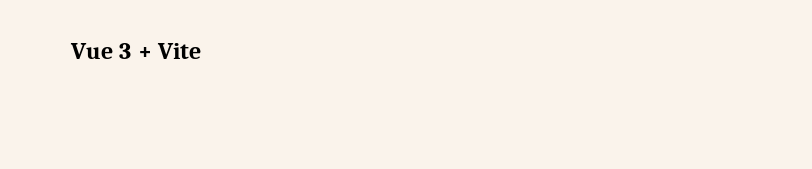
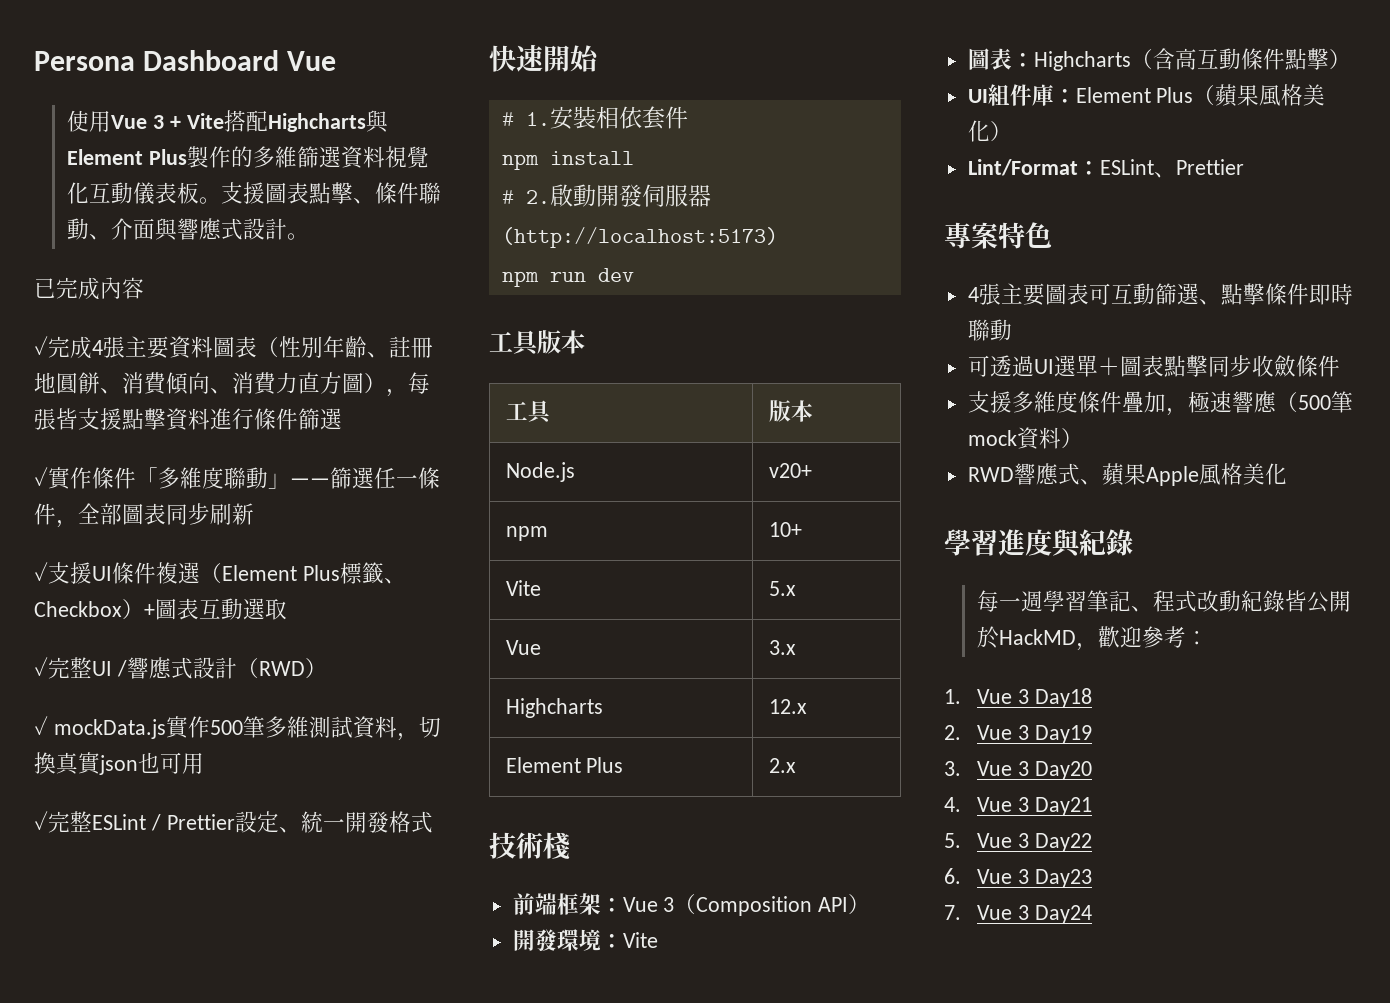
[70,43,202,59] Vue 3 + Vite -> [34,50,337,71] [67,110,389,133] [67,146,430,169] [67,182,442,204] [67,218,310,241] [34,277,144,300] [34,336,433,359] [34,372,430,397] [34,408,342,431] [34,467,440,490] [34,503,254,528] [34,562,406,584] [34,598,287,620] [34,657,327,679] [34,716,441,741] [34,752,204,775] [34,811,433,833] [489,44,600,72] [501,106,688,130] [501,151,634,170] [501,184,711,207] [501,227,778,248] [501,268,634,287] [489,330,585,356] [505,400,552,424] [768,400,813,422] [505,462,575,482] [768,463,812,478] [505,526,548,541] [768,522,802,537] [505,580,541,596] [768,581,796,596] [505,640,541,655] [768,640,796,655] [505,698,603,718] [768,699,807,714] [505,757,624,773] [768,758,796,773] [489,832,570,860] [512,893,871,916] [512,929,658,951] [967,48,1351,71] [967,84,1326,107] [967,120,1012,142] [967,159,1244,178] [944,222,1052,249] [967,283,1353,306] [967,319,1012,341] [967,355,1340,377] [967,391,1353,416] [967,427,1083,450] [967,463,1287,486] [943,529,1133,558] [977,590,1352,613] [977,626,1209,651] [944,688,1092,708] [944,725,1092,744] [944,761,1092,780] [944,797,1092,816] [944,833,1092,852] [944,868,1092,888] [944,905,1092,924] Persona Dashboard Vue // 使用Vue 3 + Vite搭配Highcharts與Element Plus製作的多維篩選資料視覺化互動儀表板。支援圖表點擊、條件聯動、介面與響應式設計。 // 已完成內容 // ✓完成4張主要資料圖表（性別年齡、註冊地圓餅、消費傾向、消費力直方圖），每張皆支援點擊資料進行條件篩選 // ✓實作條件「多維度聯動」——篩選任一條件，全部圖表同步刷新 // ✓支援UI條件複選（Element Plus標籤、Checkbox）+圖表互動選取 // ✓完整UI /響應式設計（RWD） // ✓ mockData.js實作500筆多維測試資料，切換真實json也可用 // ✓完整ESLint / Prettier設定、統一開發格式 // 快速開始 // # 1.安裝相依套件 // npm install // # 2.啟動開發伺服器(http://localhost:5173) // npm run dev // 工具版本 // 工具 | 版本 // Node.js | v20+ // npm | 10+ // Vite | 5.x // Vue | 3.x // Highcharts | 12.x // Element Plus | 2.x // 技術棧 // 前端框架：Vue 3（Composition API） // 開發環境：Vite // 圖表：Highcharts（含高互動條件點擊） // UI組件庫：Element Plus（蘋果風格美化） // Lint/Format：ESLint、Prettier // 專案特色 // 4張主要圖表可互動篩選、點擊條件即時聯動 // 可透過UI選單＋圖表點擊同步收斂條件 // 支援多維度條件疊加，極速響應（500筆mock資料） // RWD響應式、蘋果Apple風格美化 // 學習進度與紀錄 // 每一週學習筆記、程式改動紀錄皆公開於HackMD，歡迎參考： // 1. Vue 3 Day18 // 2. Vue 3 Day19 // 3. Vue 3 Day20 // 4. Vue 3 Day21 // 5. Vue 3 Day22 // 6. Vue 3 Day23 // 7. Vue 3 Day24

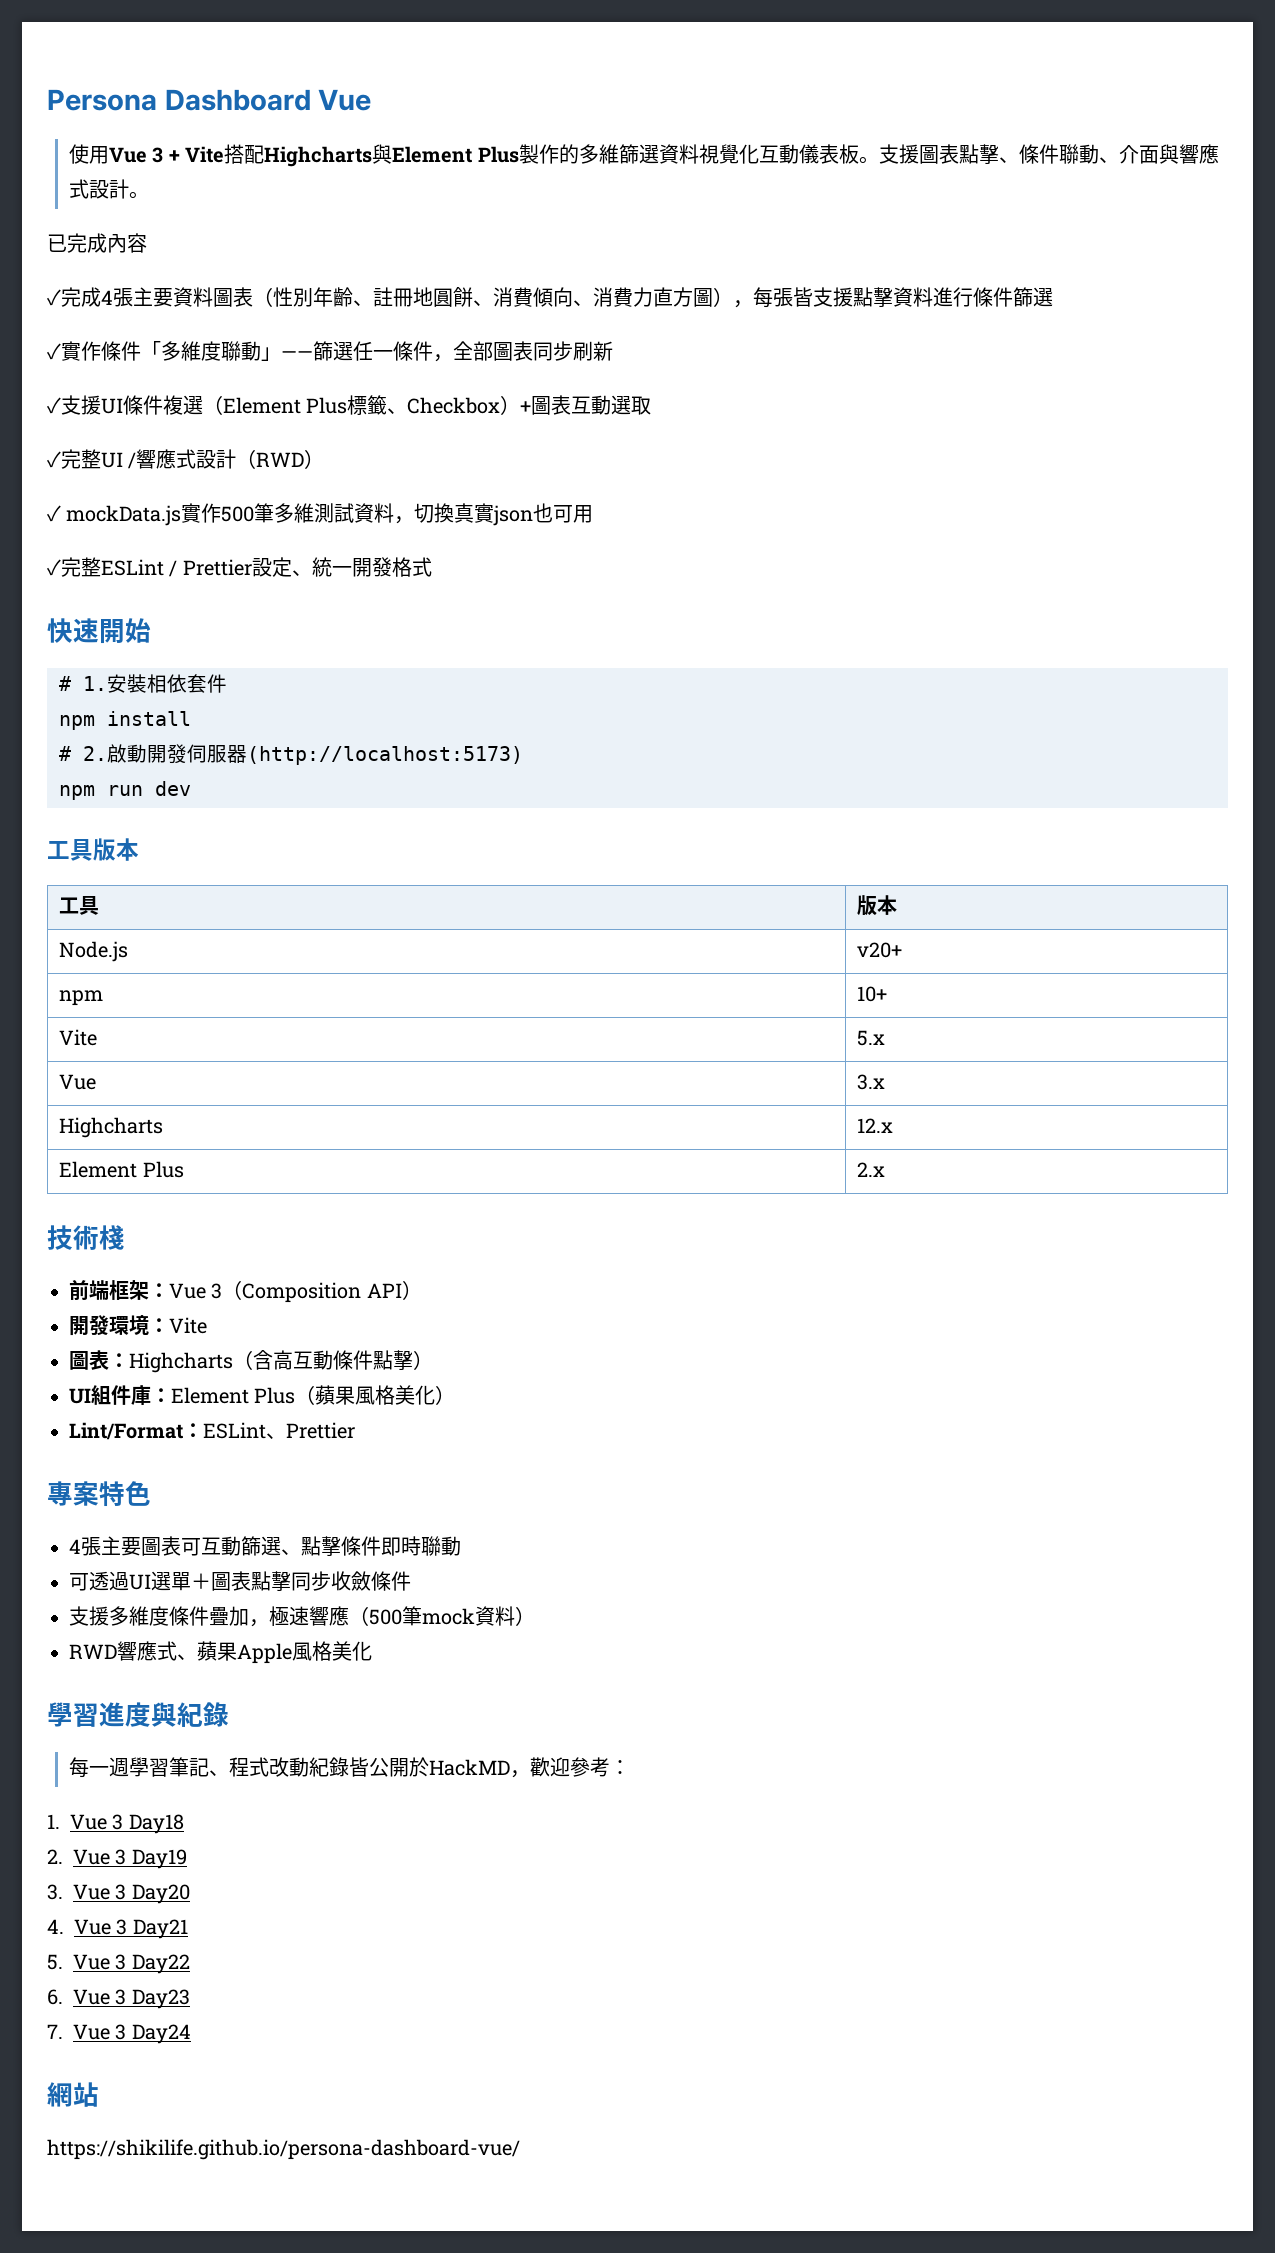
(1092, 914) none -> [47,2082,99,2107] [47,2139,520,2160] // 網站 // https://shikilife.github.io/persona-dashboard-vue/

